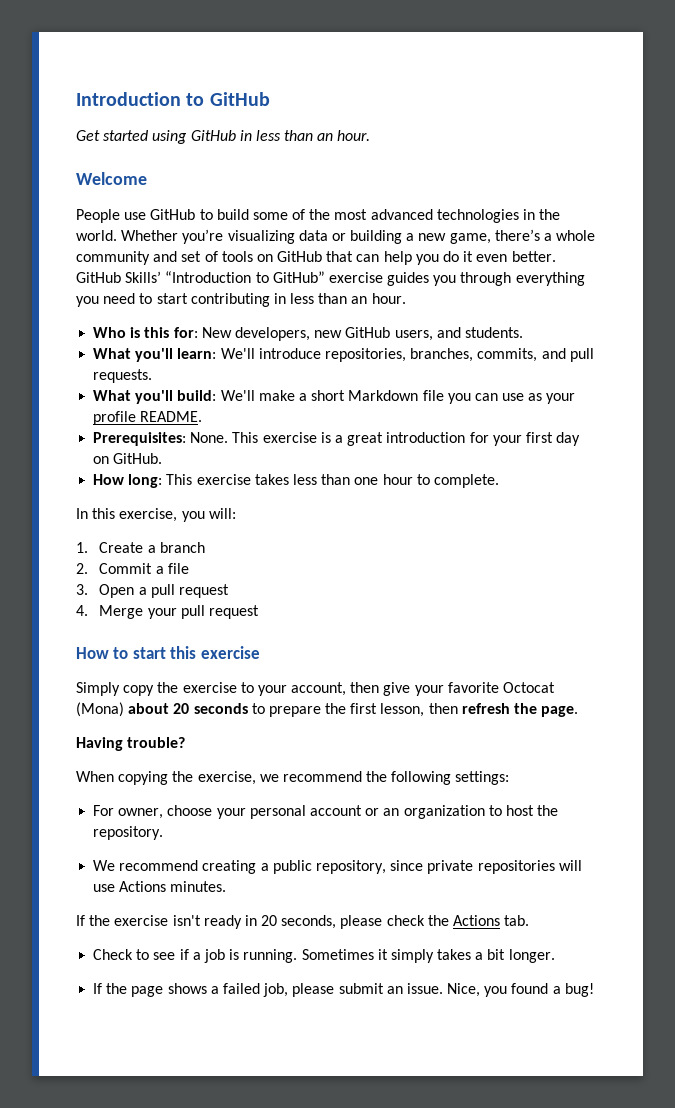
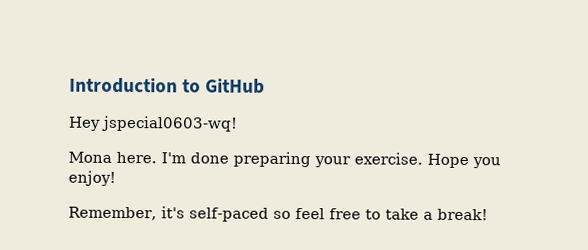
[76,130,371,144] [76,172,147,185] [76,209,561,223] [76,229,596,244] [76,251,556,265] [76,271,585,286] [76,293,406,307] [93,327,523,341] [93,348,594,362] [93,369,153,383] [93,390,576,404] [93,411,203,425] [93,432,581,446] [93,453,163,464] [93,474,499,488] [76,508,236,522] [76,542,205,553] [76,563,189,574] [76,584,229,598] [76,605,259,619] [76,646,260,659] [76,682,556,696] [76,702,579,717] [76,737,186,751] [76,771,510,785] [93,805,559,819] [93,826,164,840] [93,860,582,874] [93,881,227,892] [76,915,530,929] [93,949,555,963] [93,983,594,997] Get started using GitHub in less than an hour. // Welcome // People use GitHub to build some of the most advanced technologies in the world. Whether you’re visualizing data or building a new game, there’s a whole community and set of tools on GitHub that can help you do it even better. GitHub Skills’ “Introduction to GitHub” exercise guides you through everything you need to start contributing in less than an hour. // Who is this for: New developers, new GitHub users, and students. // What you'll learn: We'll introduce repositories, branches, commits, and pull requests. // What you'll build: We'll make a short Markdown file you can use as your profile README. // Prerequisites: None. This exercise is a great introduction for your first day on GitHub. // How long: This exercise takes less than one hour to complete. // In this exercise, you will: // 1. Create a branch // 2. Commit a file // 3. Open a pull request // 4. Merge your pull request // How to start this exercise // Simply copy the exercise to your account, then give your favorite Octocat (Mona) about 20 seconds to prepare the first lesson, then refresh the page. // Having trouble? // When copying the exercise, we recommend the following settings: // For owner, choose your personal account or an organization to host the repository. // We recommend creating a public repository, since private repositories will use Actions minutes. // If the exercise isn't ready in 20 seconds, please check the Actions tab. // Check to see if a job is running. Sometimes it simply takes a bit longer. // If the page shows a failed job, please submit an issue. Nice, you found a bug! -> [68,115,238,132] [68,151,501,169] [68,170,116,186] [68,206,488,222] Hey jspecial0603-wq! // Mona here. I'm done preparing your exercise. Hope you enjoy! // Remember, it's self-paced so feel free to take a break!

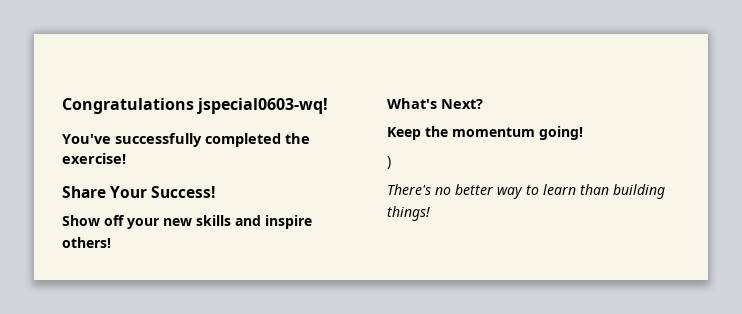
[69,77,266,94] [68,115,238,132] [68,151,501,169] [68,170,116,186] [68,206,488,222] Introduction to GitHub // Hey jspecial0603-wq! // Mona here. I'm done preparing your exercise. Hope you enjoy! // Remember, it's self-paced so feel free to take a break! -> [62,98,329,114] [62,133,310,147] [62,153,126,164] [62,186,216,198] [62,215,312,229] [62,237,111,248] [387,98,483,109] [387,126,583,140] [387,156,391,169] [387,184,665,199] [387,206,430,221] Congratulations jspecial0603-wq! // You've successfully completed the exercise! // Share Your Success! // Show off your new skills and inspire others! // What's Next? // Keep the momentum going! // ) // There's no better way to learn than building things!

